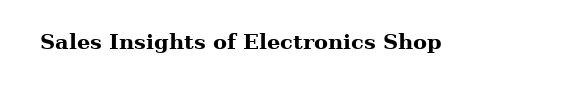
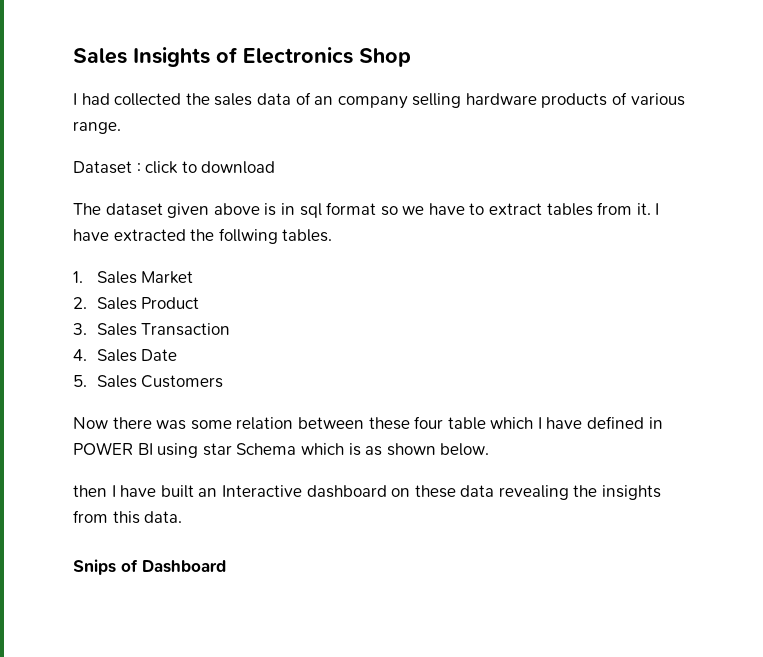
(442, 43) none -> [73,92,685,109] [73,121,121,134] [73,161,276,174] [73,202,660,218] [73,228,333,244] [73,271,194,284] [73,297,200,310] [73,323,231,336] [73,349,178,362] [73,375,224,388] [73,416,663,430] [73,442,490,458] [73,485,662,500] [73,510,183,524] [73,559,226,575] // I had collected the sales data of an company selling hardware products of various range. // Dataset : click to download // The dataset given above is in sql format so we have to extract tables from it. I have extracted the follwing tables. // 1. Sales Market // 2. Sales Product // 3. Sales Transaction // 4. Sales Date // 5. Sales Customers // Now there was some relation between these four table which I have defined in POWER BI using star Schema which is as shown below. // then I have built an Interactive dashboard on these data revealing the insights from this data. // Snips of Dashboard

